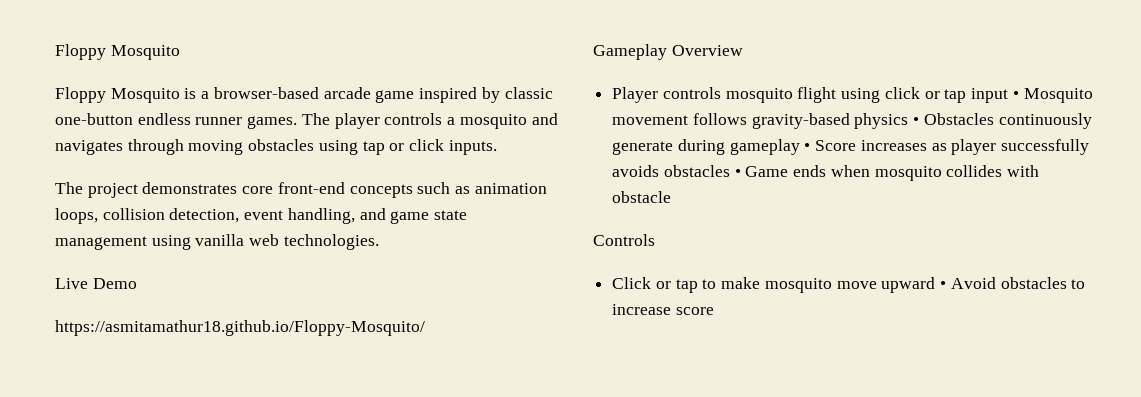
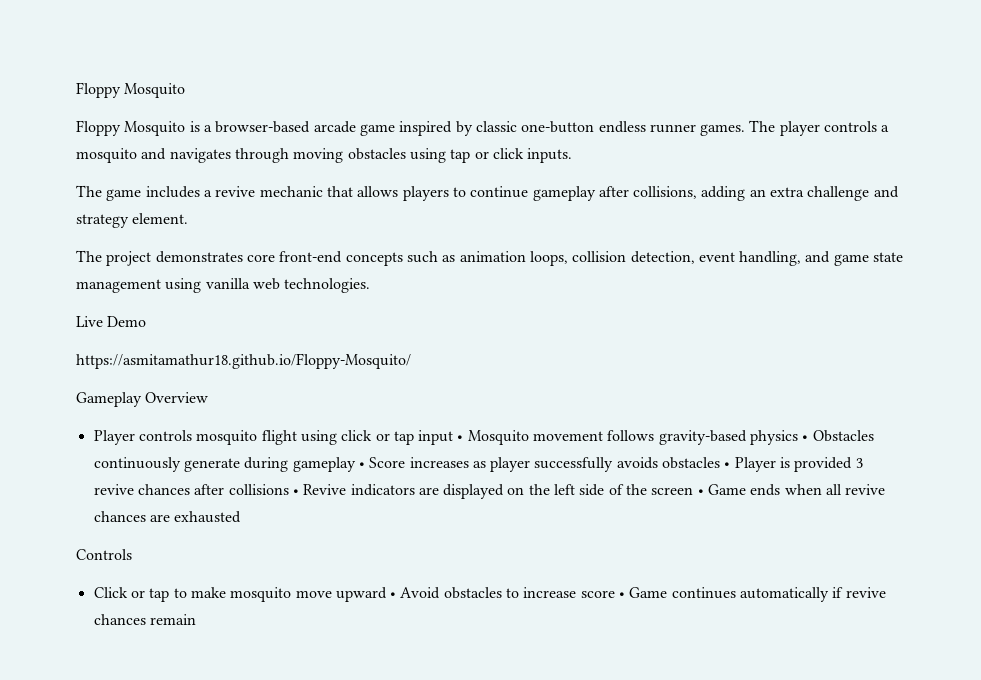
(497, 147) none -> [76,185,899,201] [76,213,189,228] // The game includes a revive mechanic that allows players to continue gameplay after collisions, adding an extra challenge and strategy element.
[745,165,1040,181] [612,191,672,203] Game ends when mosquito collides with obstacle -> [734,457,863,472] [93,484,886,499] [93,511,242,523] Player is provided 3 revive chances after collisions • Revive indicators are displayed on the left side of the screen • Game ends when all revive chances are exhausted
(714, 311) none -> [619,587,886,602] [93,614,196,625] • Game continues automatically if revive chances remain

